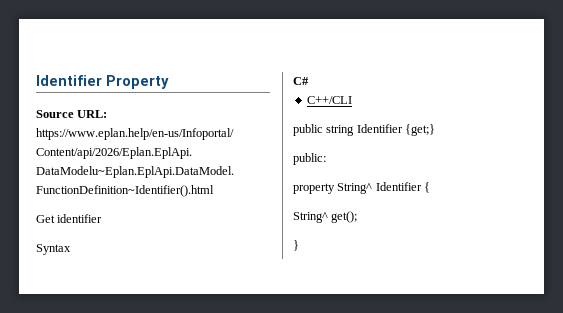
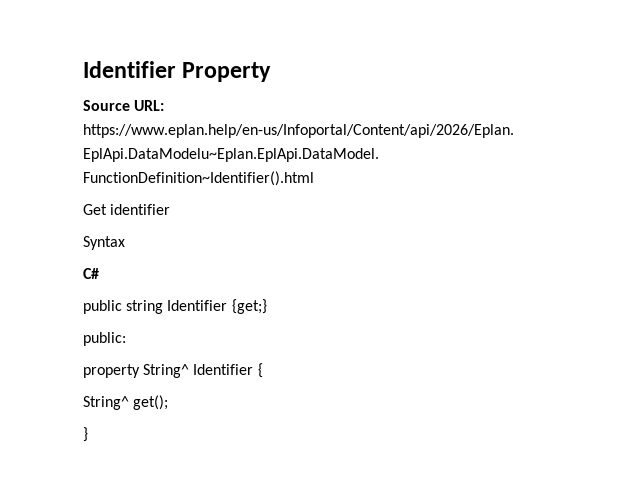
[306,96,352,104] // C++/CLI -> (99, 273) none

